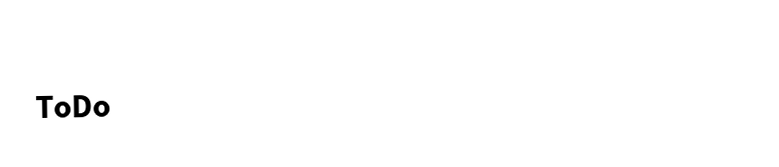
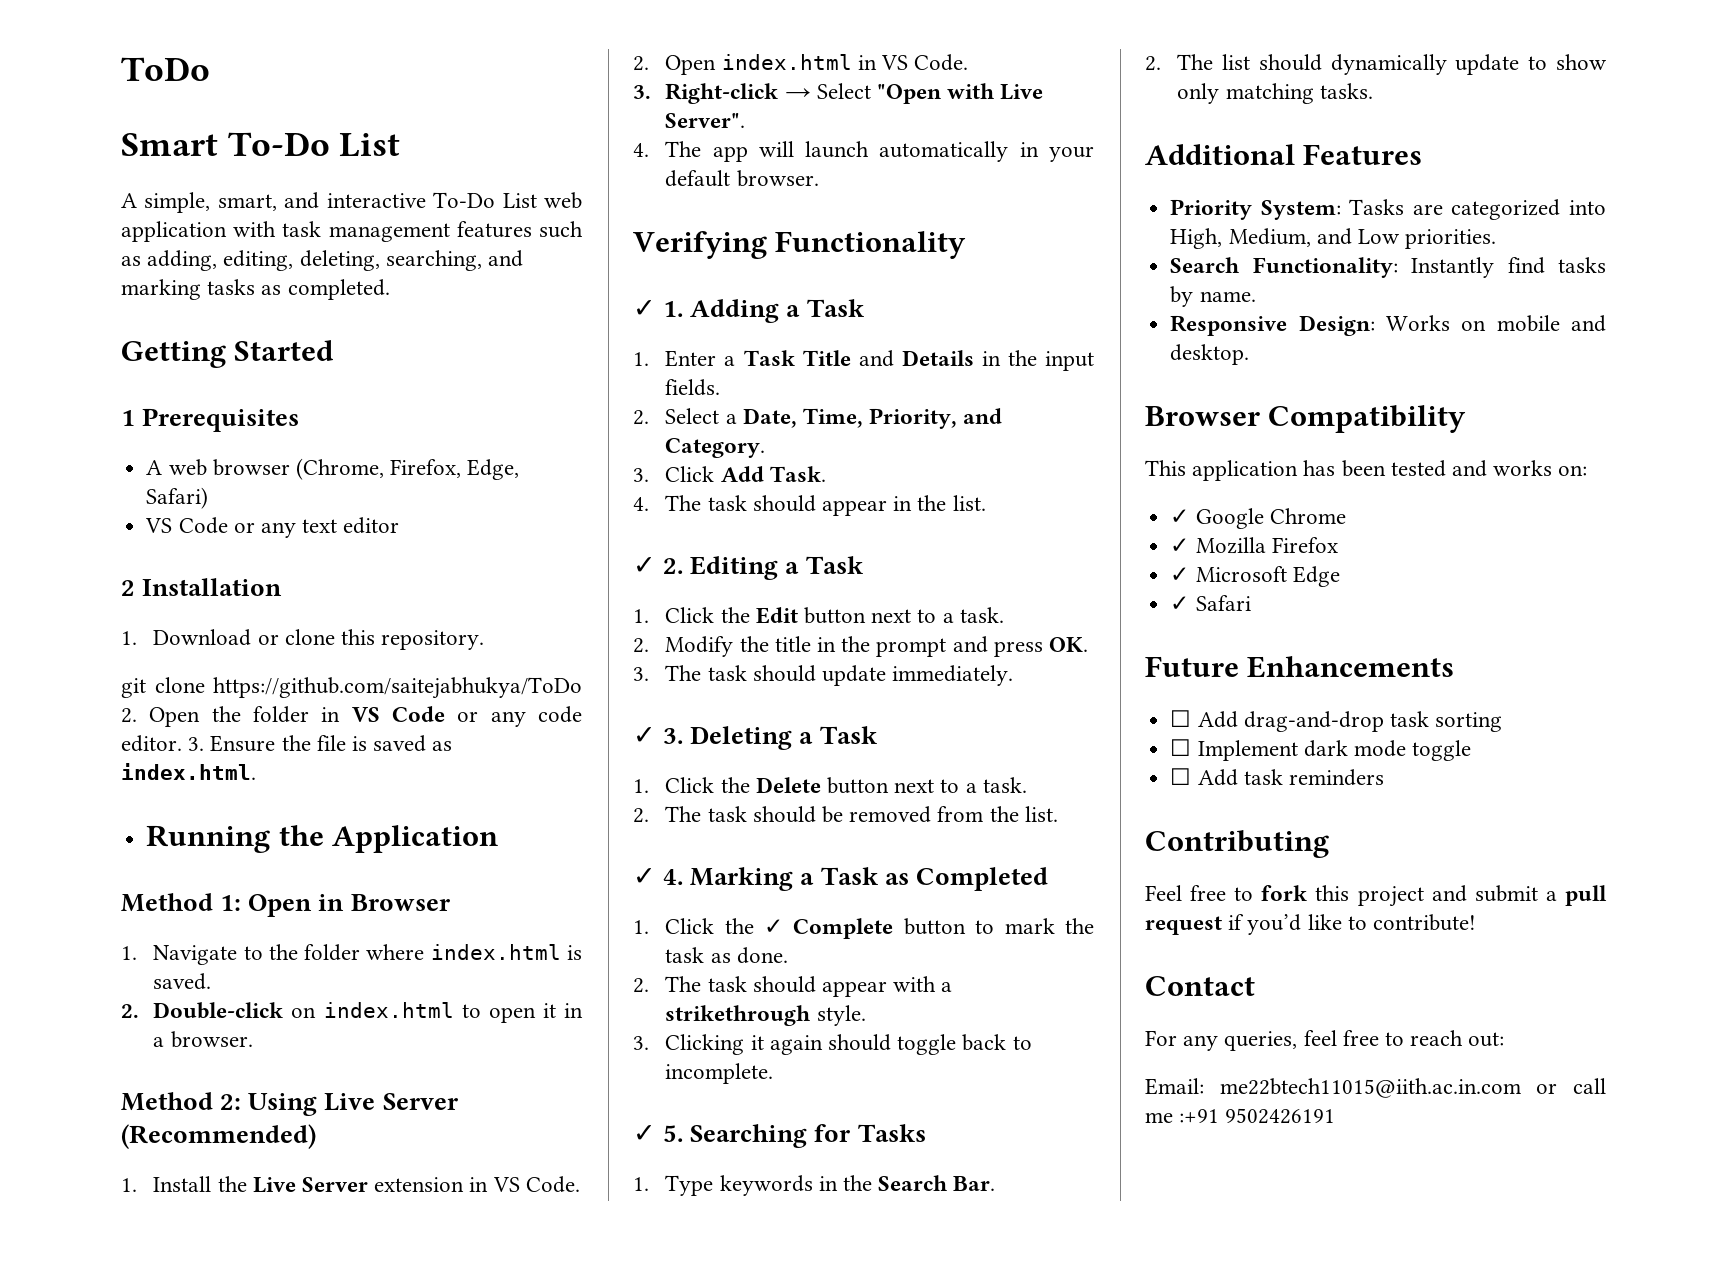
(111, 106) none -> [121,132,401,157] [121,192,582,213] [121,221,583,242] [121,250,524,271] [121,279,390,300] [121,340,335,368] [121,408,300,432] [146,458,520,480] [146,487,209,509] [145,517,400,538] [121,578,283,596] [121,629,485,650] [121,677,582,699] [121,706,582,727] [121,735,453,752] [121,763,256,780] [146,825,499,853] [121,893,451,917] [121,944,582,965] [153,973,212,990] [121,1002,584,1023] [153,1031,253,1048] [121,1092,459,1116] [121,1124,316,1149] [121,1176,580,1193] [633,54,969,75] [633,83,1044,104] [665,113,746,128] [633,141,1094,162] [665,170,819,187] [633,231,967,259] [633,299,865,323] [633,350,1094,371] [665,379,721,396] [633,408,1003,429] [665,438,766,458] [633,466,826,482] [633,495,986,516] [633,556,864,580] [633,607,1004,624] [633,636,1089,657] [633,665,1014,686] [633,726,878,750] [633,777,1027,794] [633,806,1058,823] [633,867,1048,891] [633,918,1094,939] [665,947,788,964] [633,976,953,997] [665,1005,866,1026] [633,1034,1032,1055] [665,1063,774,1084] [633,1124,926,1148] [633,1175,996,1196] [1145,54,1607,75] [1177,83,1373,104] [1145,144,1423,165] [1170,199,1606,220] [1170,228,1497,249] [1170,257,1606,278] [1170,286,1256,307] [1170,315,1606,336] [1170,344,1250,365] [1145,405,1467,433] [1145,460,1588,481] [1170,508,1346,529] [1170,537,1338,554] [1170,566,1340,587] [1170,595,1251,611] [1145,656,1455,678] [1170,710,1503,732] [1170,739,1472,761] [1170,768,1384,786] [1145,830,1329,858] [1145,885,1607,907] [1145,914,1477,935] [1145,976,1255,996] [1145,1030,1505,1051] [1145,1078,1606,1098] [1145,1108,1336,1124] // Smart To-Do List // A simple, smart, and interactive To-Do List web application with task management features such as adding, editing, deleting, searching, and marking tasks as completed. // Getting Started // 1 Prerequisites // A web browser (Chrome, Firefox, Edge, Safari) // VS Code or any text editor // 2 Installation // 1. Download or clone this repository. // git clone https://github.com/saitejabhukya/ToDo 2. Open the folder in VS Code or any code editor. 3. Ensure the file is saved as index.html. // Running the Application // Method 1: Open in Browser // 1. Navigate to the folder where index.html is saved. // 2. Double-click on index.html to open it in a browser. // Method 2: Using Live Server (Recommended) // 1. Install the Live Server extension in VS Code. // 2. Open index.html in VS Code. // 3. Right-click → Select "Open with Live Server". // 4. The app will launch automatically in your default browser. // Verifying Functionality // ✓ 1. Adding a Task // 1. Enter a Task Title and Details in the input fields. // 2. Select a Date, Time, Priority, and Category. // 3. Click Add Task. // 4. The task should appear in the list. // ✓ 2. Editing a Task // 1. Click the Edit button next to a task. // 2. Modify the title in the prompt and press OK. // 3. The task should update immediately. // ✓ 3. Deleting a Task // 1. Click the Delete button next to a task. // 2. The task should be removed from the list. // ✓ 4. Marking a Task as Completed // 1. Click the ✓ Complete button to mark the task as done. // 2. The task should appear with a strikethrough style. // 3. Clicking it again should toggle back to incomplete. // ✓ 5. Searching for Tasks // 1. Type keywords in the Search Bar. // 2. The list should dynamically update to show only matching tasks. // Additional Features // Priority System: Tasks are categorized into High, Medium, and Low priorities. // Search Functionality: Instantly find tasks by name. // Responsive Design: Works on mobile and desktop. // Browser Compatibility // This application has been tested and works on: // ✓ Google Chrome // ✓ Mozilla Firefox // ✓ Microsoft Edge // ✓ Safari // Future Enhancements // ☐ Add drag-and-drop task sorting // ☐ Implement dark mode toggle // ☐ Add task reminders // Contributing // Feel free to fork this project and submit a pull request if you’d like to contribute! // Contact // For any queries, feel free to reach out: // Email: me22btech11015@iith.ac.in.com or call me :+91 9502426191

